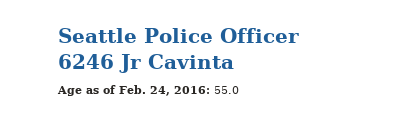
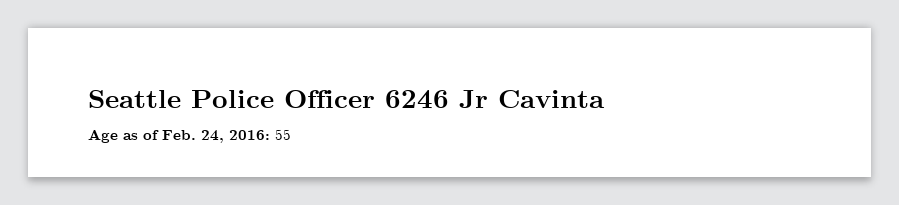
[214,86,239,94] 55.0 -> [275,129,291,140] 55

